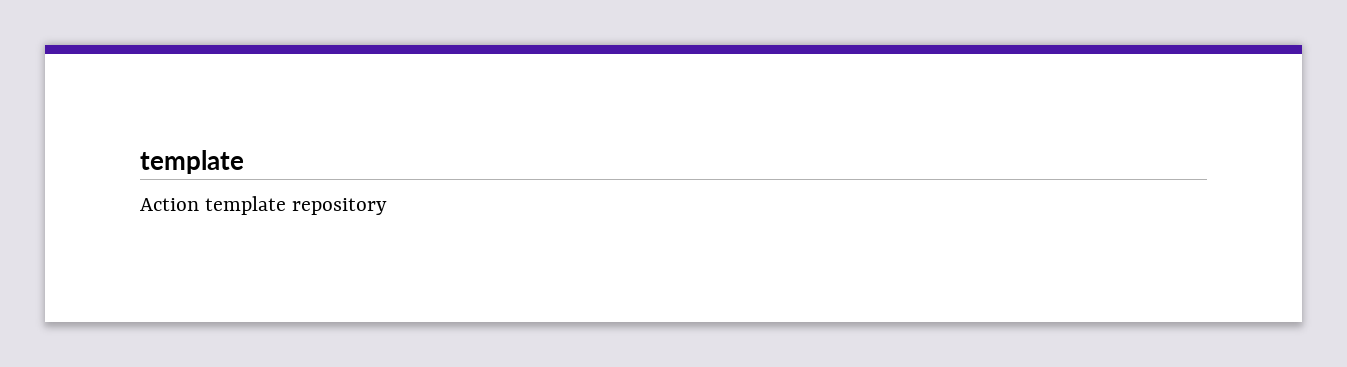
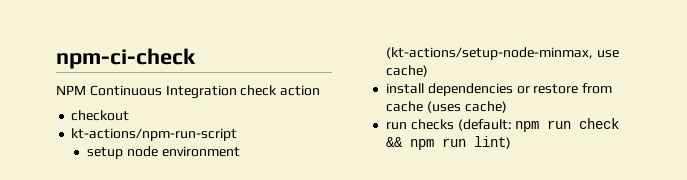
[140,150,244,174] [140,196,388,215] template // Action template repository -> [56,48,196,69] [56,85,321,99] [71,110,130,121] [71,128,238,141] [87,146,240,159] [386,47,619,60] [386,65,429,77] [386,83,613,96] [386,101,507,113] [386,118,620,132] [386,136,512,150] npm-ci-check // NPM Continuous Integration check action // checkout // kt-actions/npm-run-script // setup node environment (kt-actions/setup-node-minmax, use cache) // install dependencies or restore from cache (uses cache) // run checks (default: npm run check && npm run lint)

